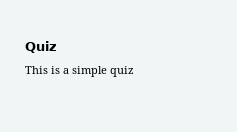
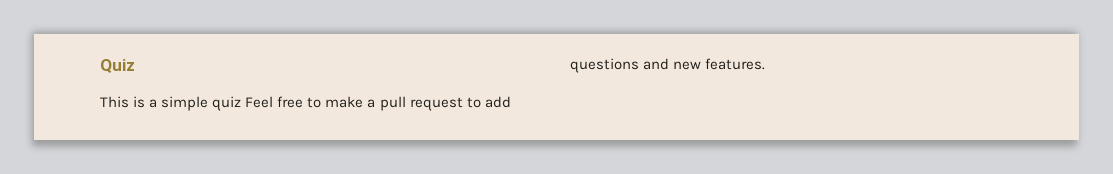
(134, 71) none -> [245,96,511,111] [570,58,766,73] Feel free to make a pull request to add questions and new features.

